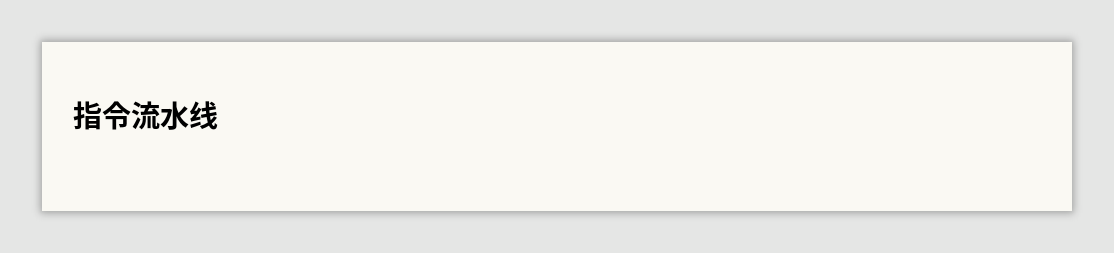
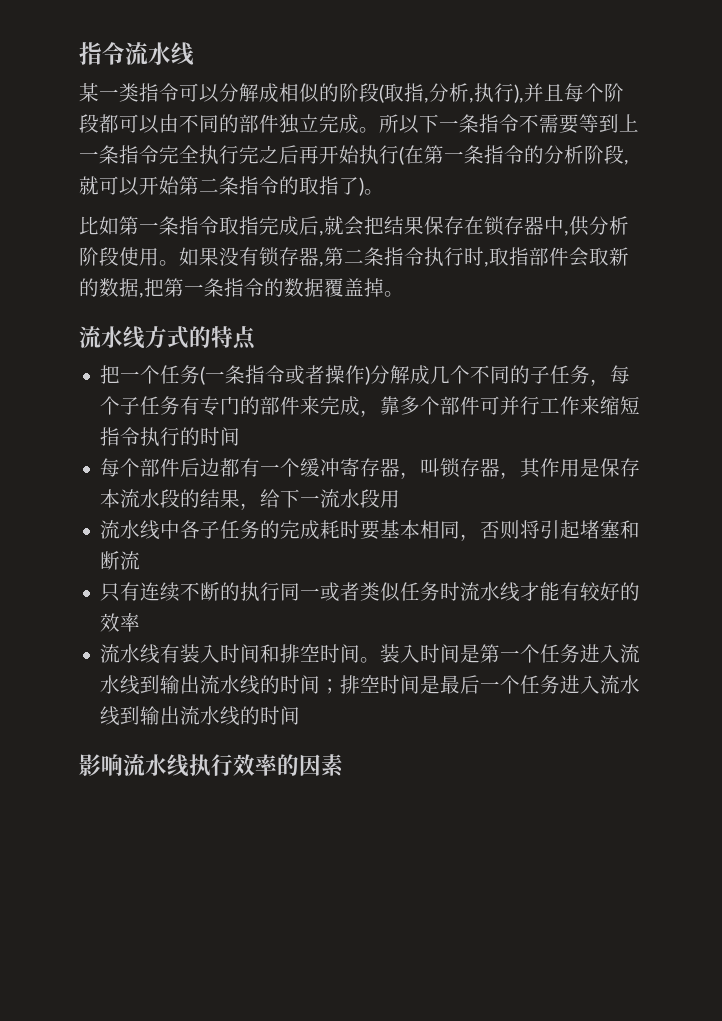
(218, 115) none -> [79,83,624,103] [79,114,639,134] [79,145,629,165] [79,176,384,196] [79,216,629,236] [79,247,629,267] [79,278,404,298] [79,326,256,350] [100,365,631,386] [100,396,641,417] [100,427,241,447] [100,458,641,479] [100,489,401,510] [100,520,641,541] [100,551,141,570] [100,582,641,602] [100,613,141,632] [100,644,641,664] [100,675,641,695] [100,706,301,726] [79,754,343,777] // 某一类指令可以分解成相似的阶段(取指,分析,执行),并且每个阶段都可以由不同的部件独立完成。所以下一条指令不需要等到上一条指令完全执行完之后再开始执行(在第一条指令的分析阶段,就可以开始第二条指令的取指了)。 // 比如第一条指令取指完成后,就会把结果保存在锁存器中,供分析阶段使用。如果没有锁存器,第二条指令执行时,取指部件会取新的数据,把第一条指令的数据覆盖掉。 // 流水线方式的特点 // 把一个任务(一条指令或者操作)分解成几个不同的子任务，每个子任务有专门的部件来完成，靠多个部件可并行工作来缩短指令执行的时间 // 每个部件后边都有一个缓冲寄存器，叫锁存器，其作用是保存本流水段的结果，给下一流水段用 // 流水线中各子任务的完成耗时要基本相同，否则将引起堵塞和断流 // 只有连续不断的执行同一或者类似任务时流水线才能有较好的效率 // 流水线有装入时间和排空时间。装入时间是第一个任务进入流水线到输出流水线的时间；排空时间是最后一个任务进入流水线到输出流水线的时间 // 影响流水线执行效率的因素

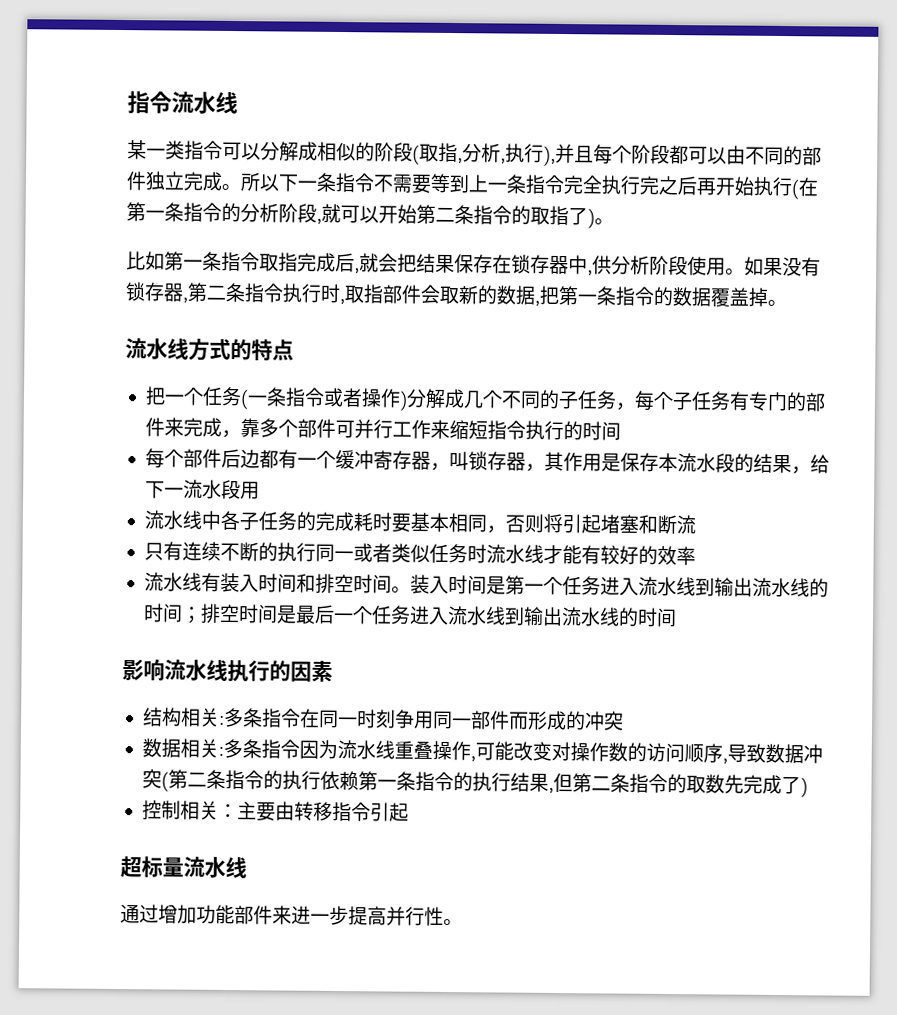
[233,754,277,776] 效率 -> (270, 671) none
(343, 765) none -> [142,707,624,731] [141,738,823,764] [141,769,808,798] [141,800,409,822] [120,856,247,879] [120,904,463,926] // 结构相关:多条指令在同一时刻争用同一部件而形成的冲突 // 数据相关:多条指令因为流水线重叠操作,可能改变对操作数的访问顺序,导致数据冲突(第二条指令的执行依赖第一条指令的执行结果,但第二条指令的取数先完成了) // 控制相关：主要由转移指令引起 // 超标量流水线 // 通过增加功能部件来进一步提高并行性。

